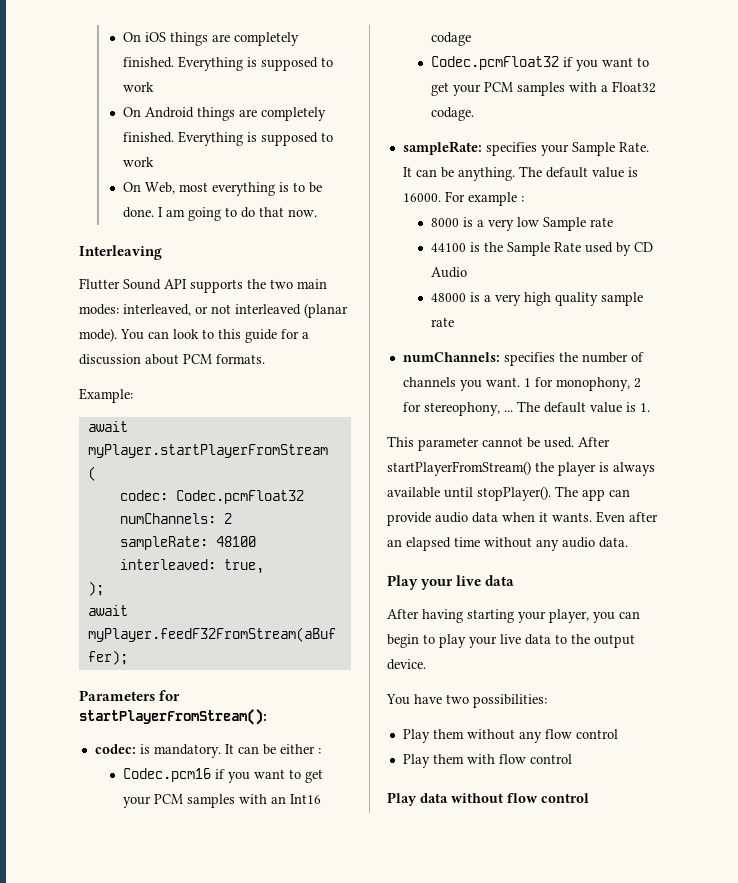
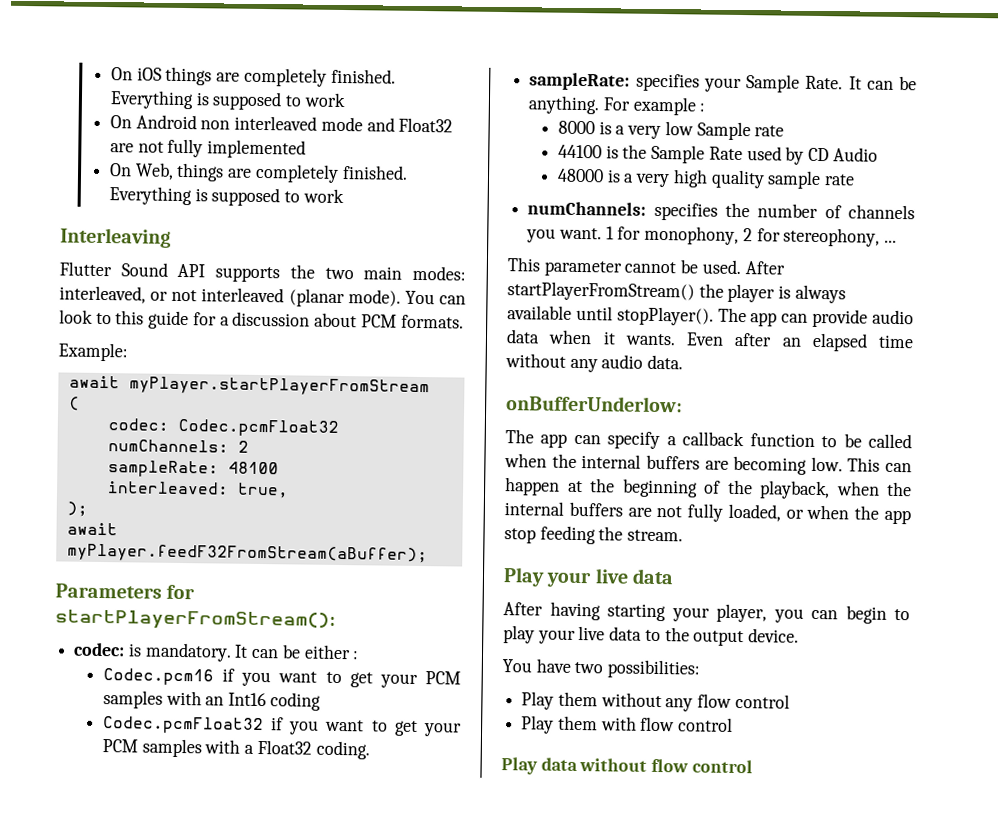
[196,107,326,121] [122,131,333,146] [122,157,154,167] [122,182,322,196] [122,207,317,221] things are completely finished. Everything is supposed to work // On Web, most everything is to be done. I am going to do that now. -> [200,115,454,133] [109,138,307,159] [108,162,408,183] [108,186,344,207] non interleaved mode and Float32 are not fully implemented // On Web, things are completely finished. Everything is supposed to work
[430,32,471,46] codage -> [269,692,321,711] coding
[430,107,474,121] codage. -> [315,740,370,760] coding.
[518,166,638,178] [402,193,441,202] The default value is 16000. -> (601, 105) none
[516,401,650,413] The default value is 1. -> (898, 241) none
(628, 542) none -> [506,395,683,413] [505,429,913,450] [504,453,912,475] [505,477,912,500] [504,501,911,525] [504,525,684,545] // onBufferUnderlow: // The app can specify a callback function to be called when the internal buffers are becoming low. This can happen at the beginning of the playback, when the internal buffers are not fully loaded, or when the app stop feeding the stream.

